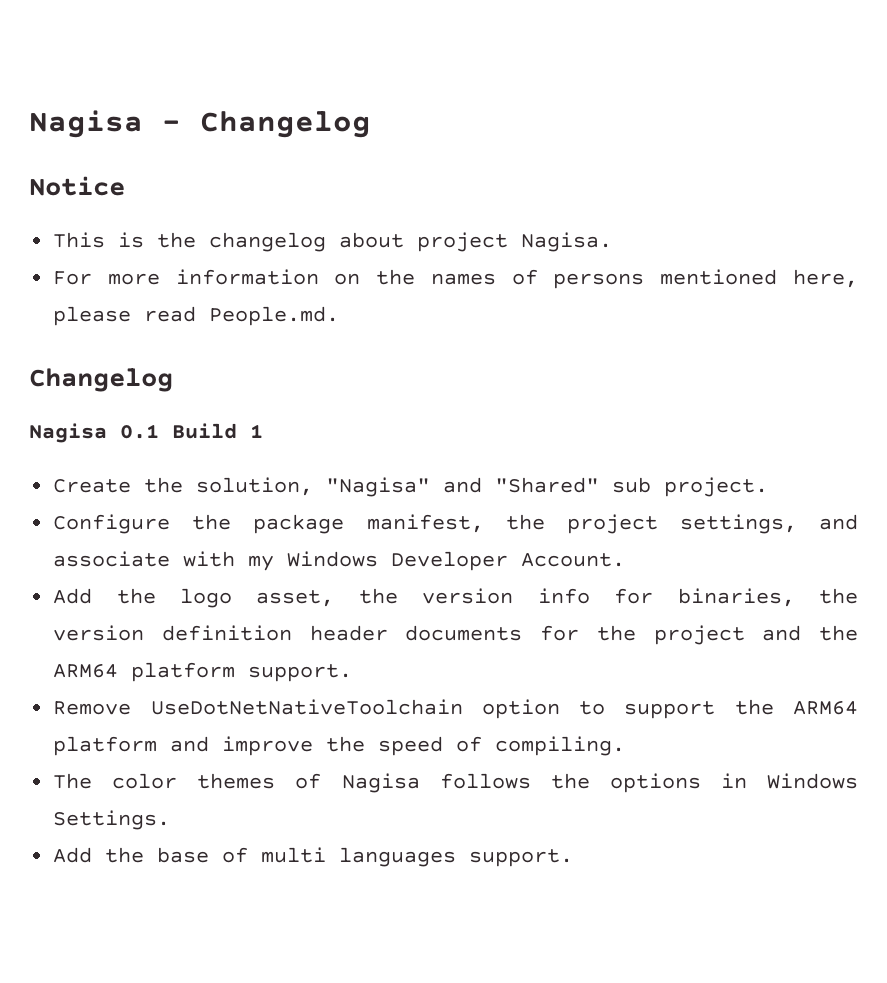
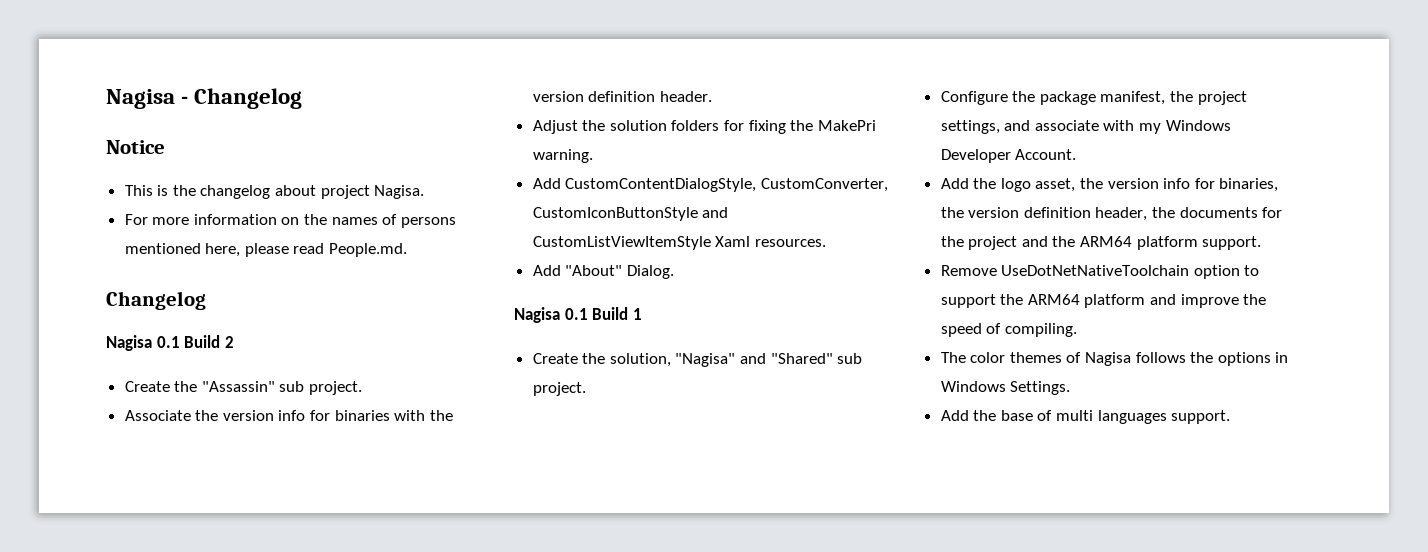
(173, 380) none -> [106,335,234,351] [124,381,363,395] [124,410,453,421] [532,91,712,102] [532,120,876,134] [532,149,593,163] [532,178,888,192] [532,207,729,221] [532,236,826,250] [532,265,674,279] // Nagisa 0.1 Build 2 // Create the "Assassin" sub project. // Associate the version info for binaries with the version definition header. // Adjust the solution folders for fixing the MakePri warning. // Add CustomContentDialogStyle, CustomConverter, CustomIconButtonStyle and CustomListViewItemStyle Xaml resources. // Add "About" Dialog.
[309,625,388,641] header -> [1095,207,1176,221] header, the

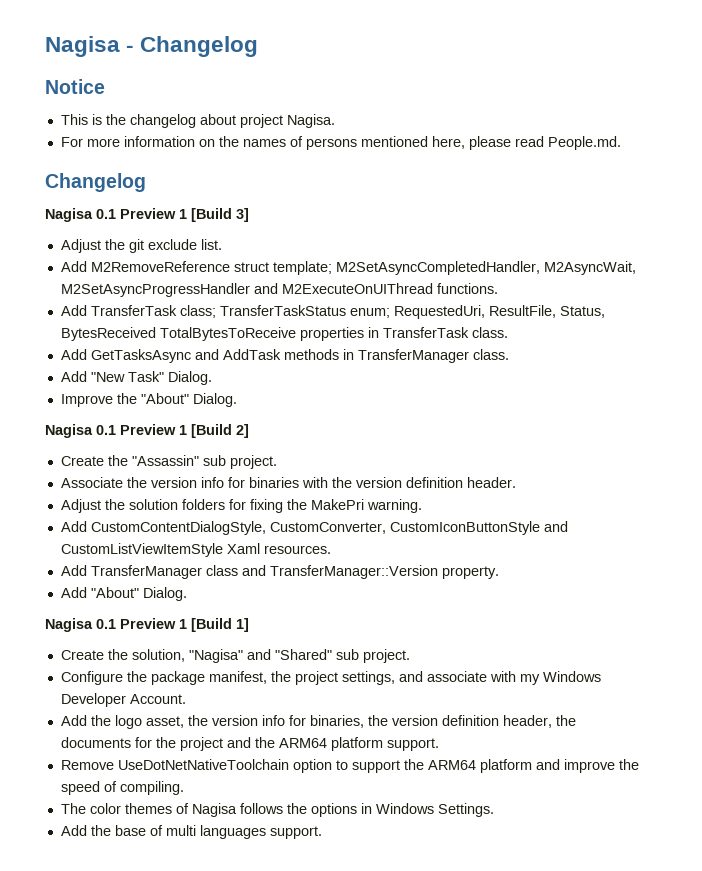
[184,335,234,348] Build 2 -> [120,208,249,222] [60,239,222,253] [60,261,636,275] [60,283,498,297] [60,305,605,319] [60,327,508,341] [60,349,509,363] [60,371,212,385] [60,393,237,407] [45,424,249,438] Preview 1 [Build 3] // Adjust the git exclude list. // Add M2RemoveReference struct template; M2SetAsyncCompletedHandler, M2AsyncWait, M2SetAsyncProgressHandler and M2ExecuteOnUIThread functions. // Add TransferTask class; TransferTaskStatus enum; RequestedUri, ResultFile, Status, BytesReceived TotalBytesToReceive properties in TransferTask class. // Add GetTasksAsync and AddTask methods in TransferManager class. // Add "New Task" Dialog. // Improve the "About" Dialog. // Nagisa 0.1 Preview 1 [Build 2]
(826, 243) none -> [60,565,499,579] // Add TransferManager class and TransferManager::Version property.
[592,307,642,320] Build 1 -> [120,618,249,632] Preview 1 [Build 1]

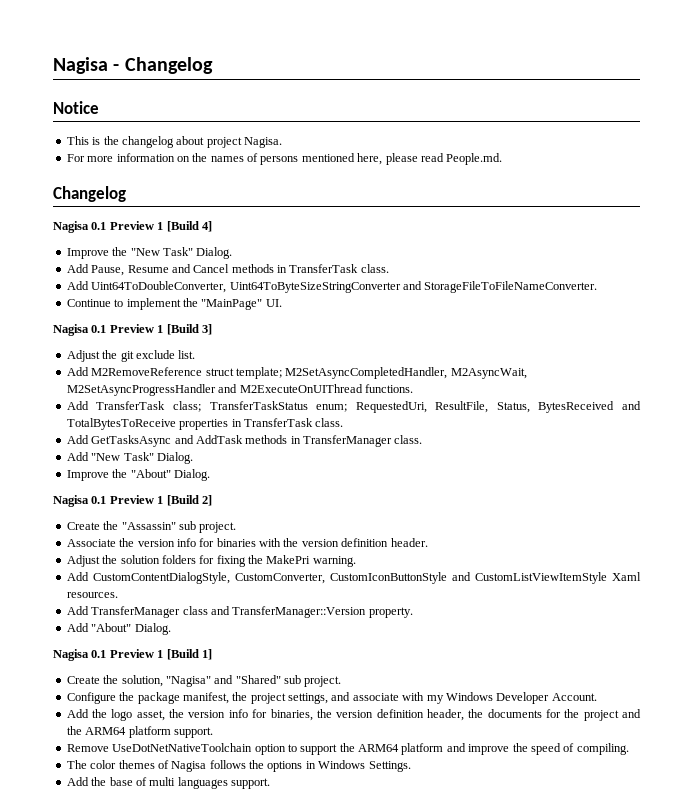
(146, 182) none -> [53,221,212,233] [66,247,233,259] [66,264,389,276] [66,281,598,293] [66,298,282,310] // Nagisa 0.1 Preview 1 [Build 4] // Improve the "New Task" Dialog. // Add Pause, Resume and Cancel methods in TransferTask class. // Add Uint64ToDoubleConverter, Uint64ToByteSizeStringConverter and StorageFileToFileNameConverter. // Continue to implement the "MainPage" UI.
(156, 334) none -> [621,401,641,410] and

